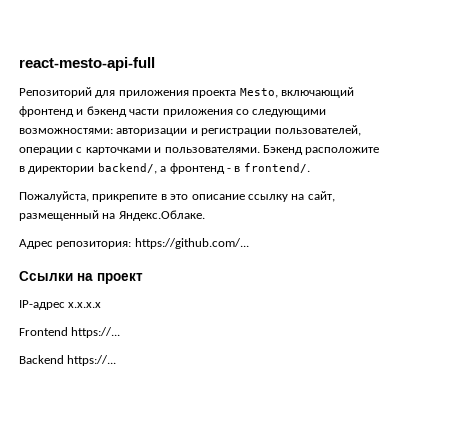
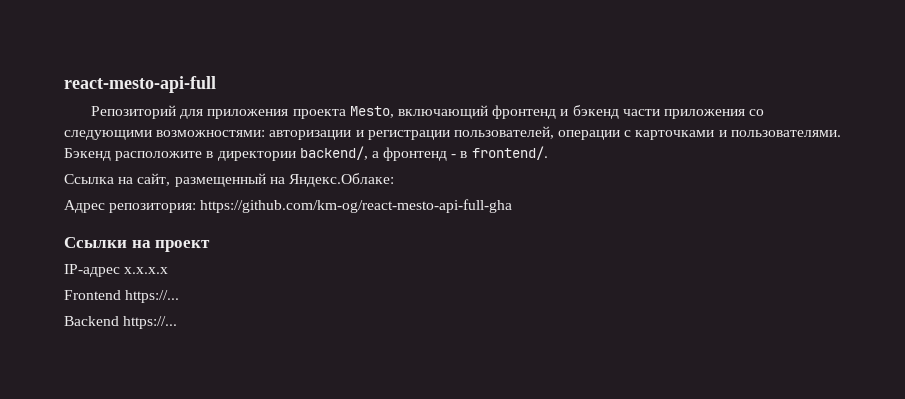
[19,191,288,202] Пожалуйста, прикрепите в это описание ссылку -> [64,174,114,184] Ссылка
[118,210,205,221] Яндекс.Облаке. -> [288,173,394,187] Яндекс.Облаке:
[134,238,249,249] https://github.com/... -> [200,199,513,213] https://github.com/km-og/react-mesto-api-full-gha

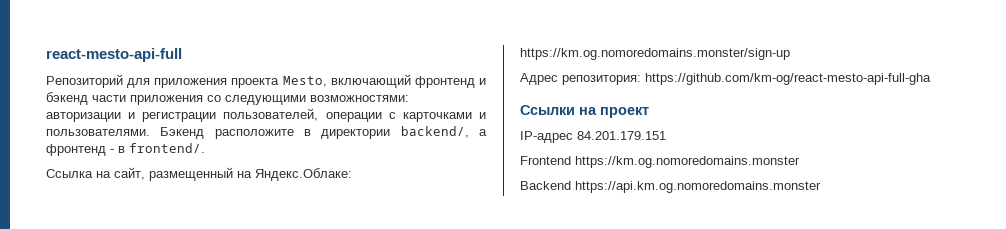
(394, 180) none -> [520,48,790,60] https://km.og.nomoredomains.monster/sign-up
[124,267,169,274] x.x.x.x -> [577,131,666,140] 84.201.179.151
[125,290,180,303] https://... -> [575,156,800,168] https://km.og.nomoredomains.monster
[123,316,178,329] https://... -> [575,181,821,193] https://api.km.og.nomoredomains.monster

